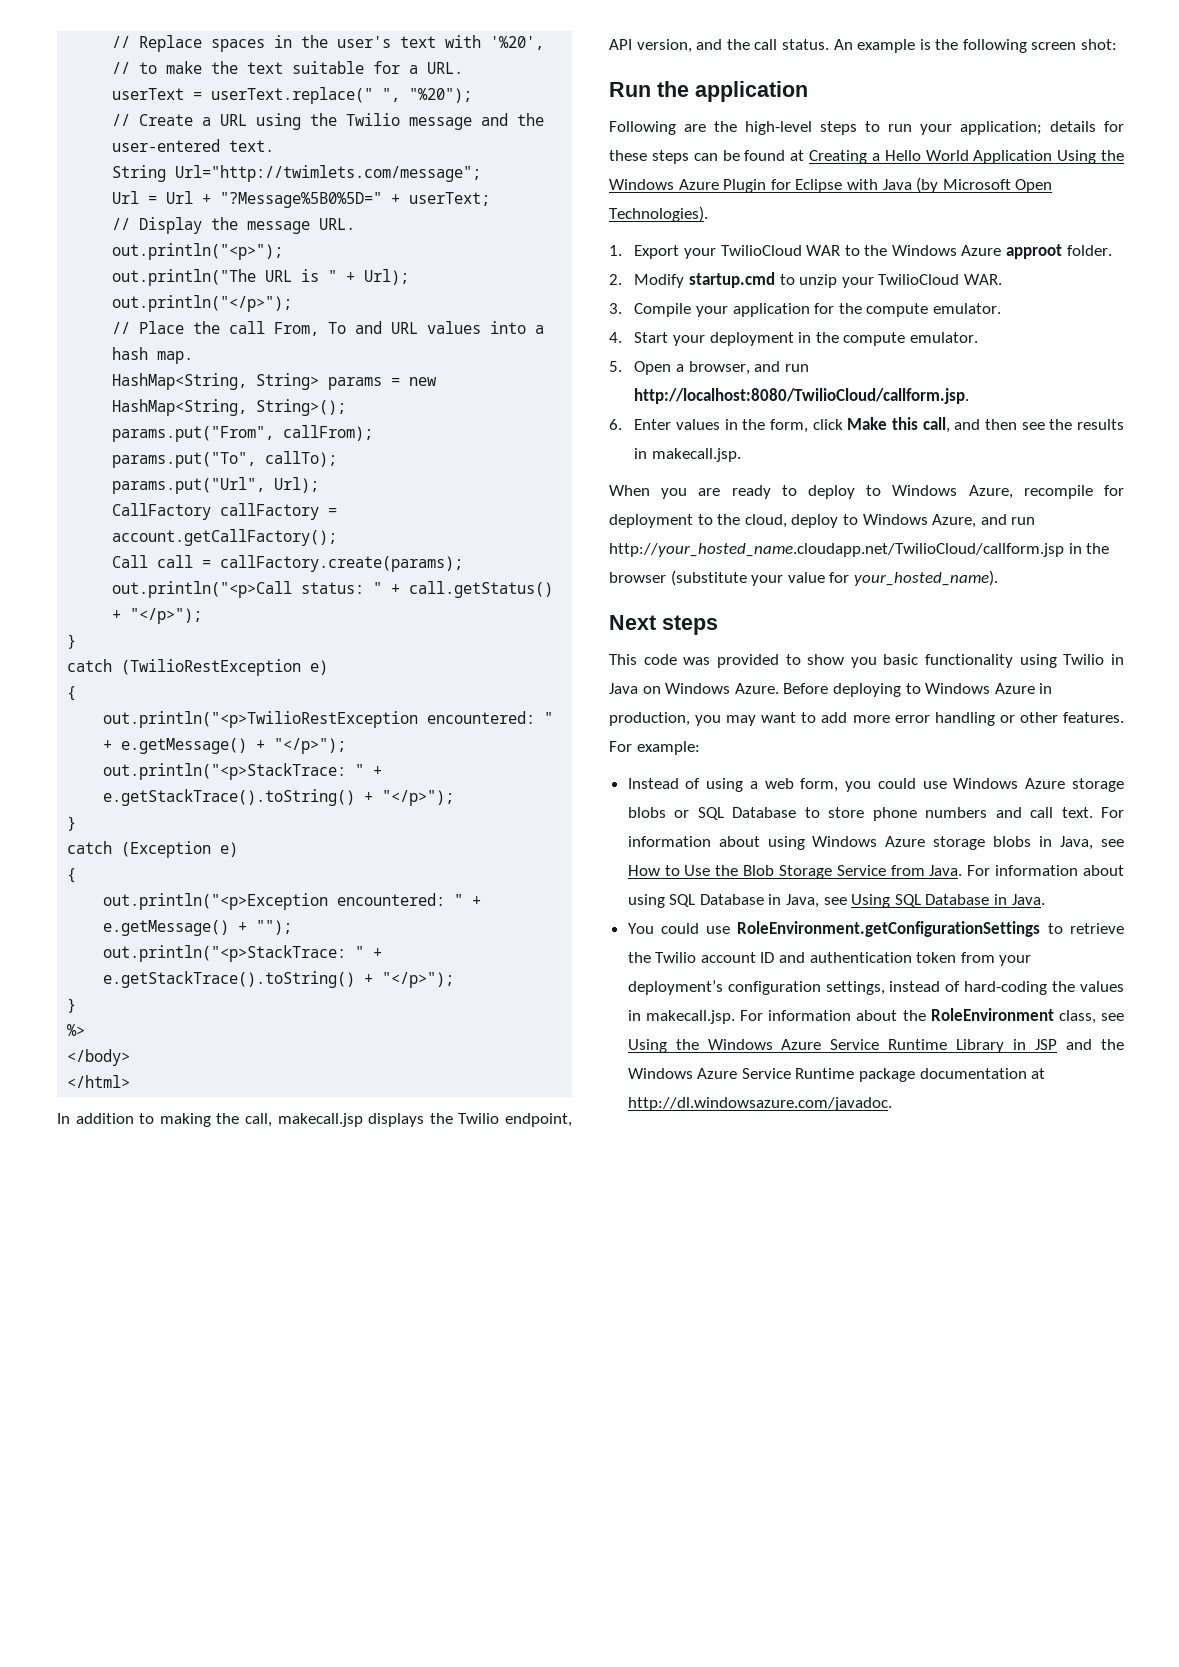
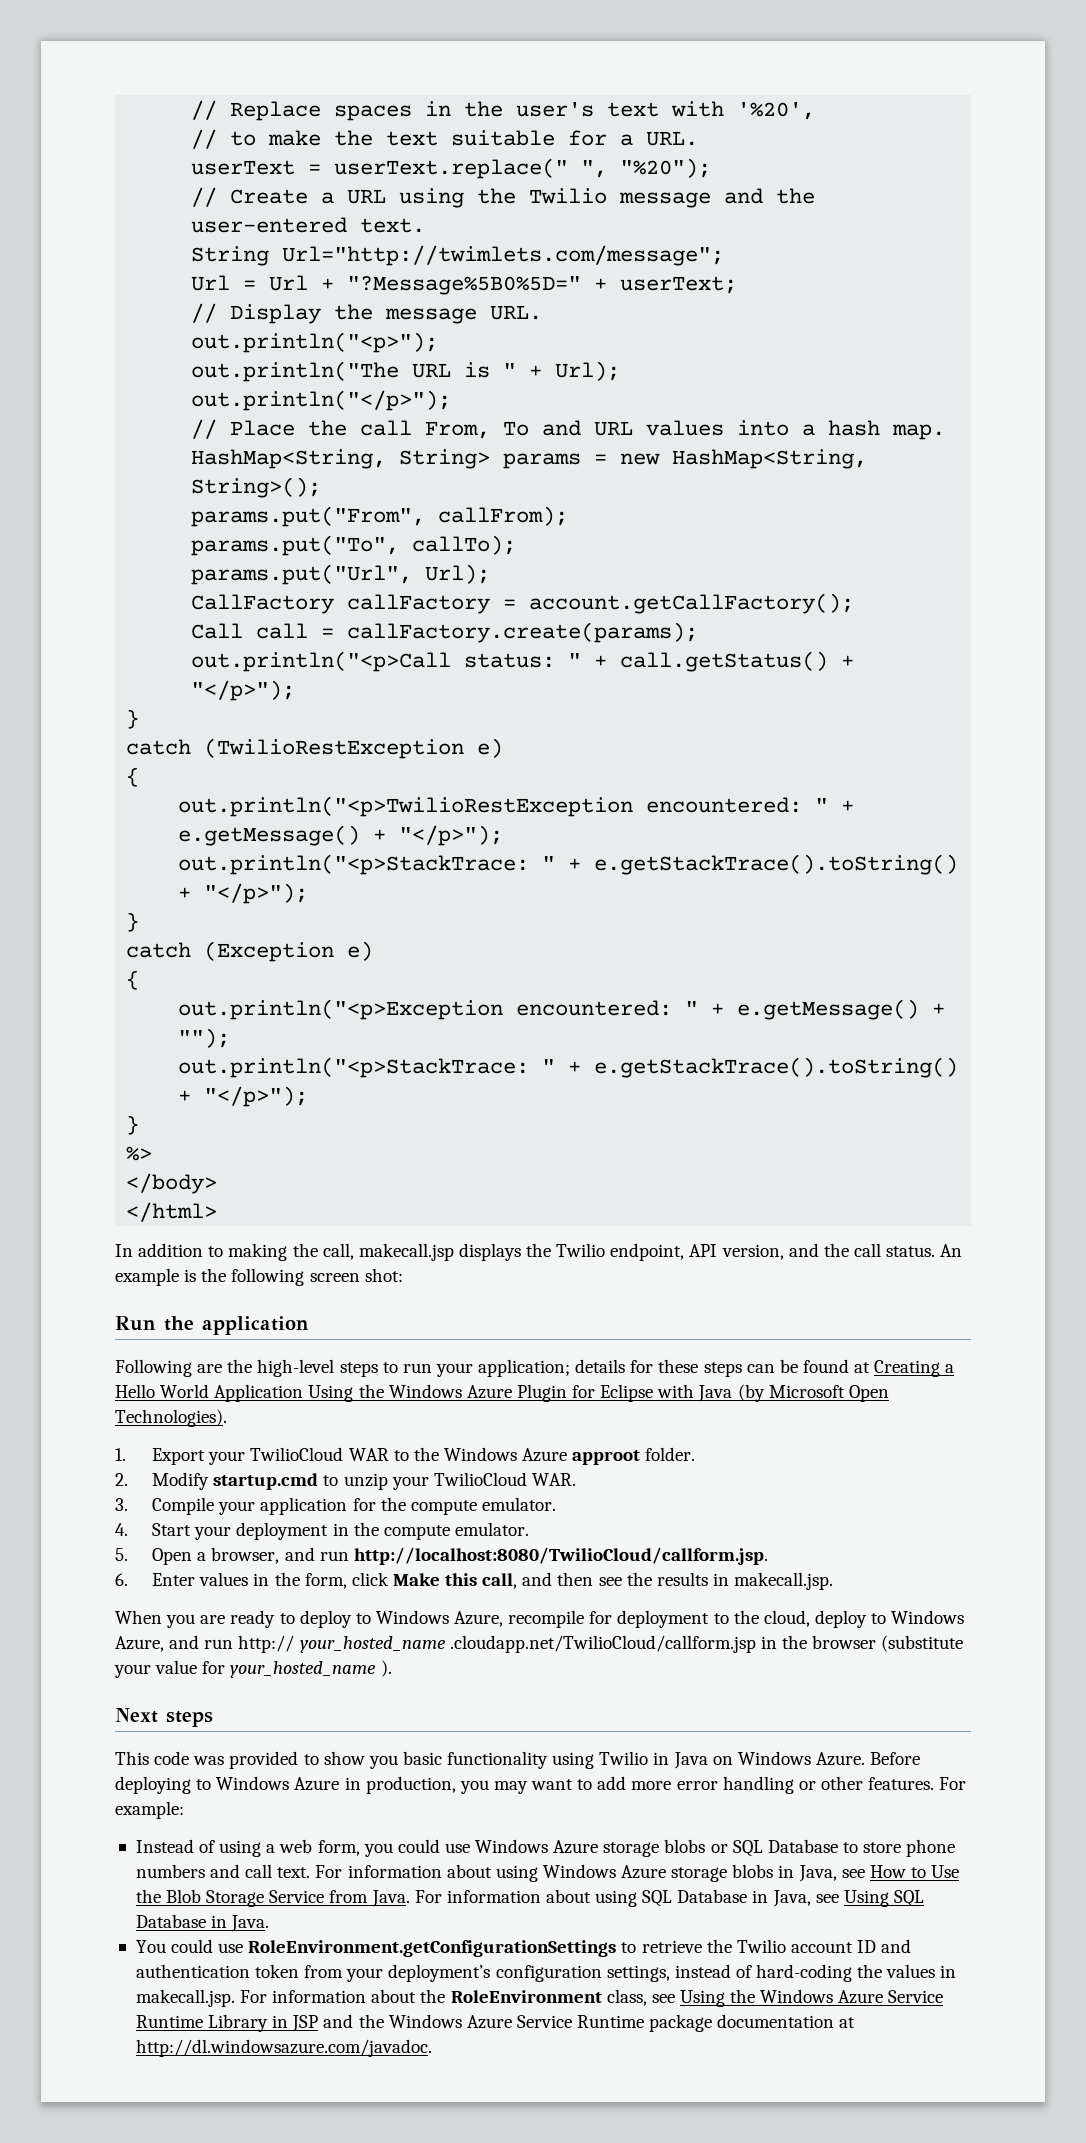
[609,543,1064,557] http://your_hosted_name.cloudapp.net/TwilioCloud/callform.jsp -> [238,1635,756,1653] http:// your_hosted_name .cloudapp.net/TwilioCloud/callform.jsp
[853,570,998,586] your_hosted_name). -> [230,1660,392,1678] your_hosted_name ).

